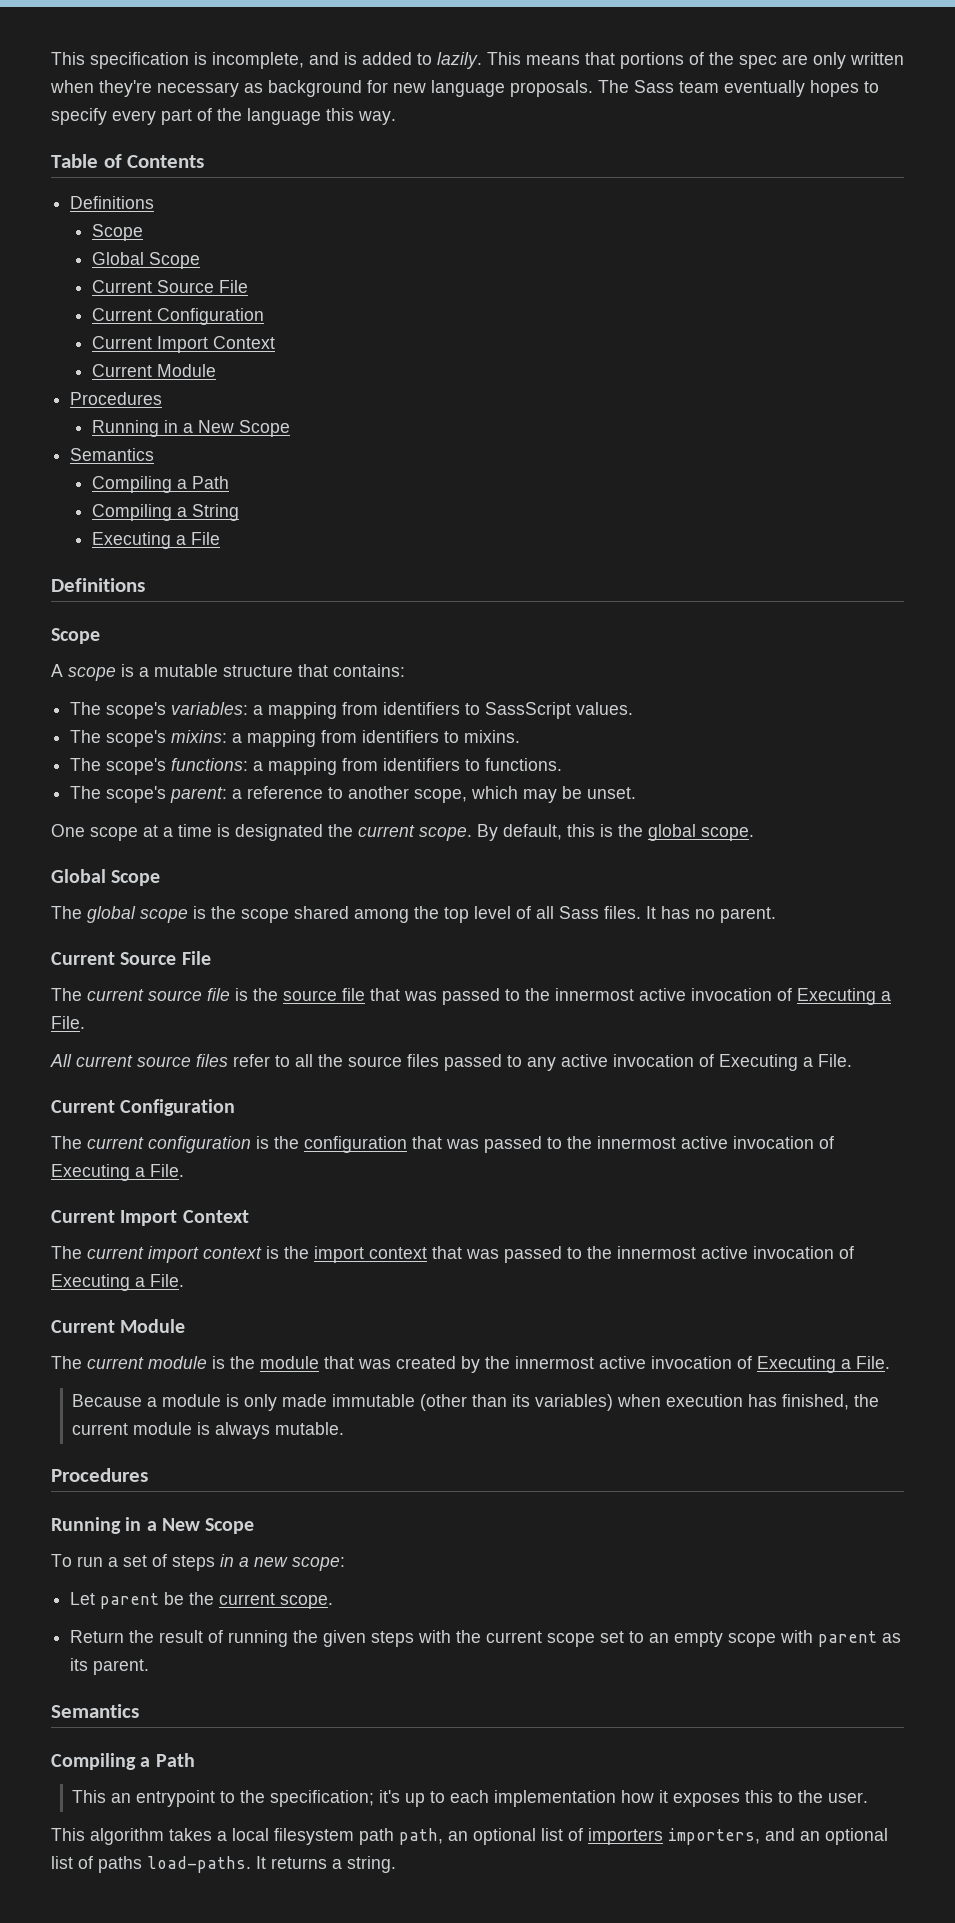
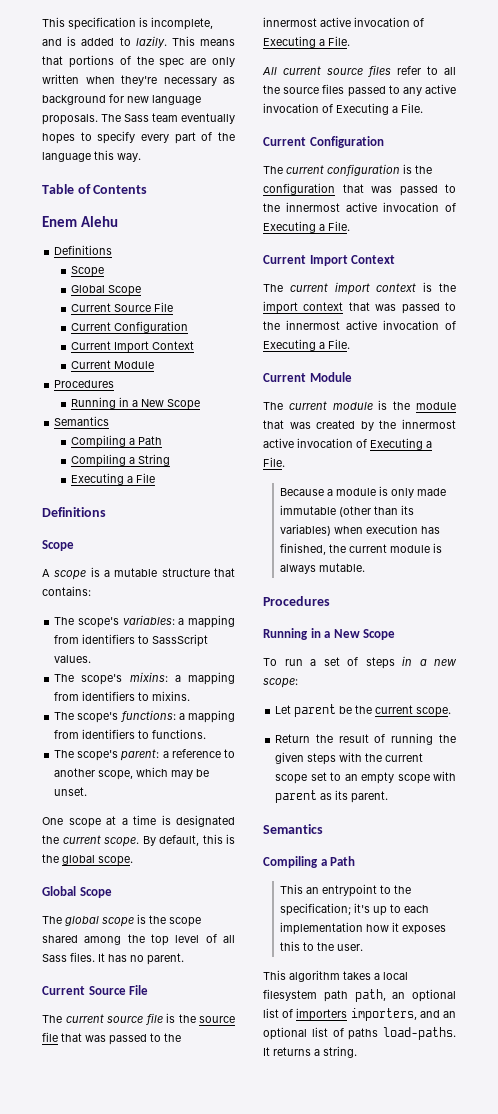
(205, 161) none -> [42,216,118,227] // Enem Alehu

